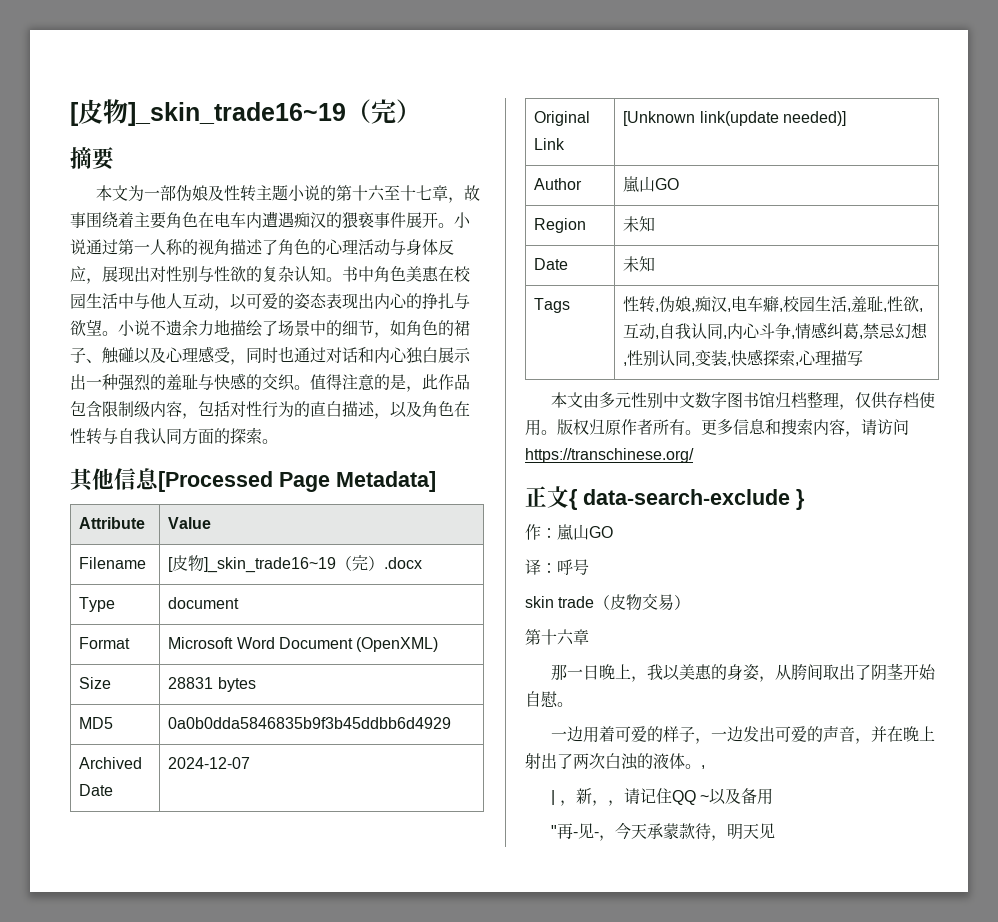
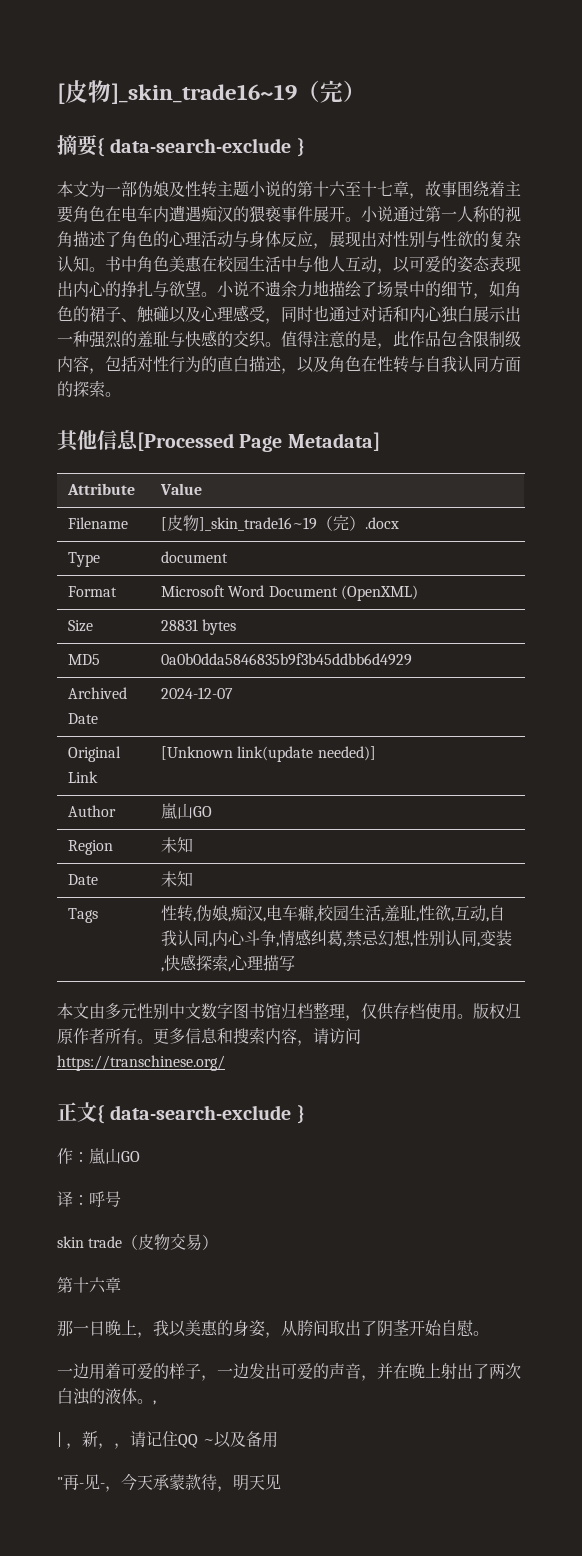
(115, 158) none -> [97,138,305,157] { data-search-exclude }

